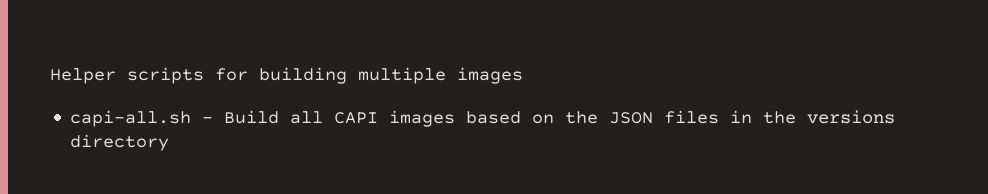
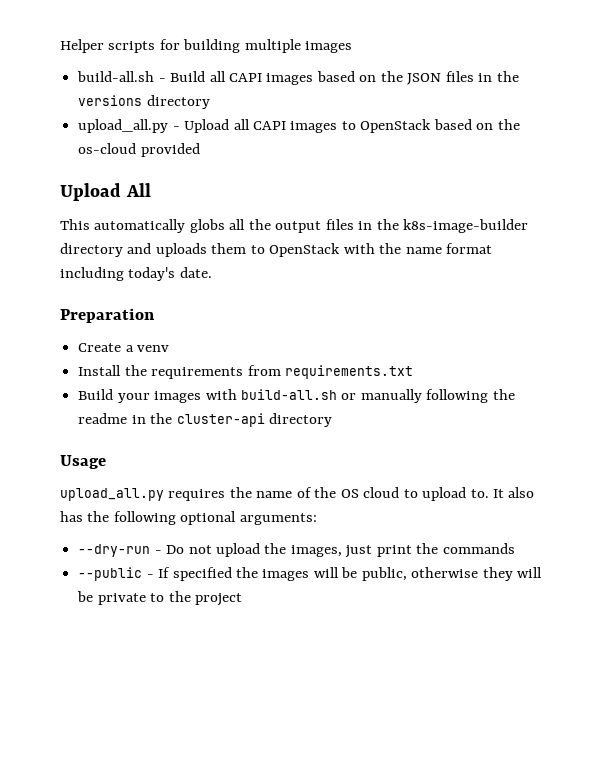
[70,110,192,127] capi-all.sh -> [77,71,155,82] build-all.sh
(170, 142) none -> [78,119,520,133] [78,143,200,157] [60,183,151,201] [60,219,529,233] [60,243,493,257] [60,267,212,281] [60,308,155,323] [78,343,170,352] [78,365,413,379] [78,389,515,403] [78,413,332,427] [60,455,106,469] [60,487,535,501] [60,511,317,525] [78,543,515,558] [78,567,543,581] [77,591,242,606] // upload_all.py - Upload all CAPI images to OpenStack based on the os-cloud provided // Upload All // This automatically globs all the output files in the k8s-image-builder directory and uploads them to OpenStack with the name format including today's date. // Preparation // Create a venv // Install the requirements from requirements.txt // Build your images with build-all.sh or manually following the readme in the cluster-api directory // Usage // upload_all.py requires the name of the OS cloud to upload to. It also has the following optional arguments: // --dry-run - Do not upload the images, just print the commands // --public - If specified the images will be public, otherwise they will be private to the project

